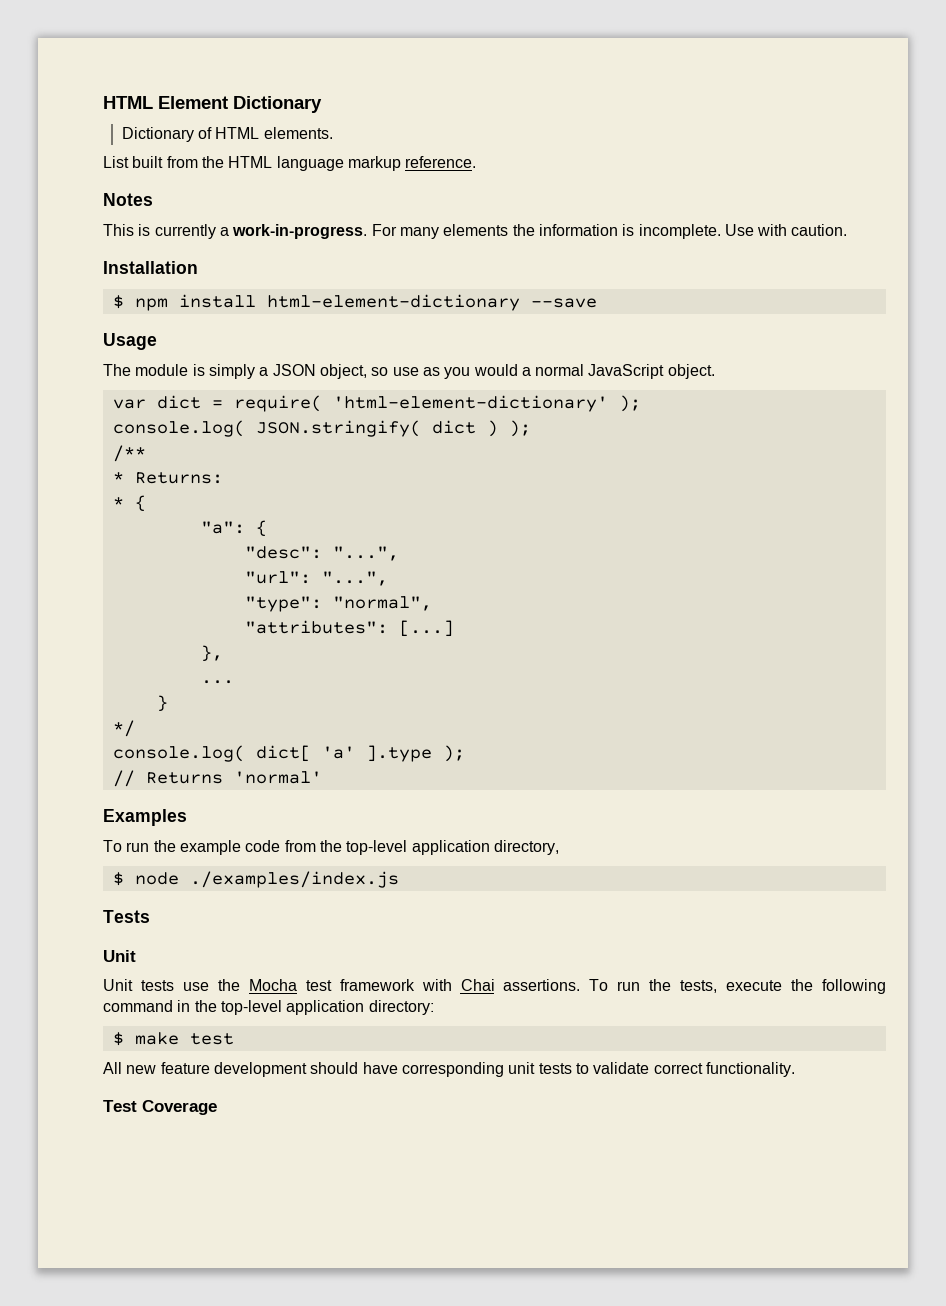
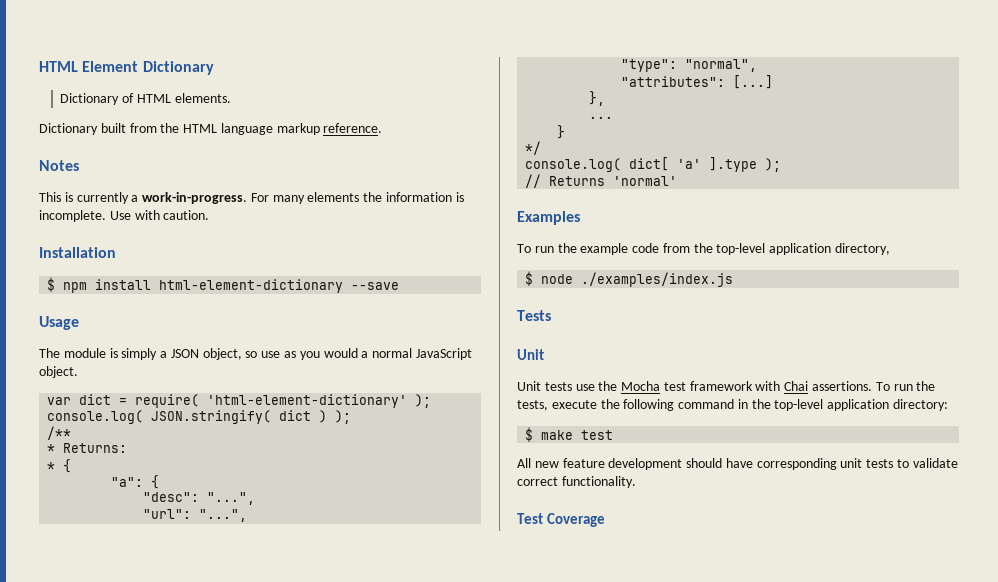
[103,156,129,168] List -> [39,123,98,135] Dictionary

